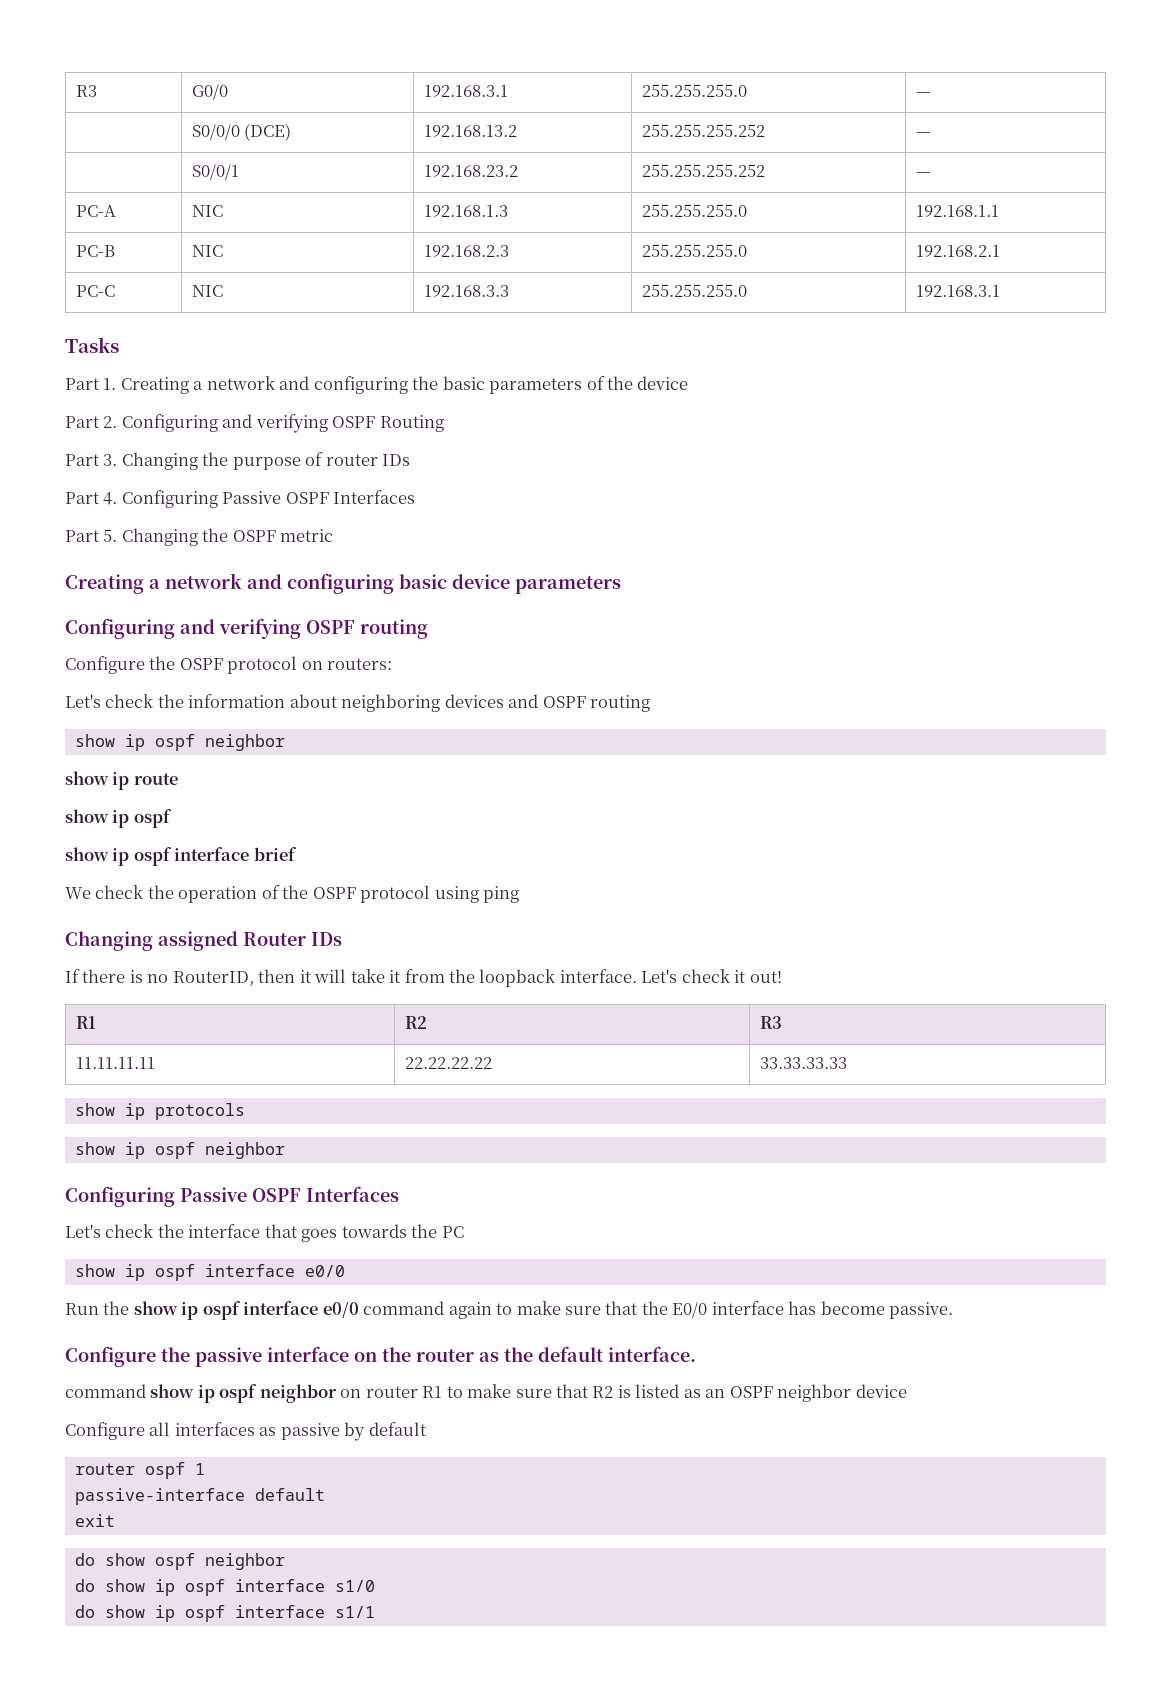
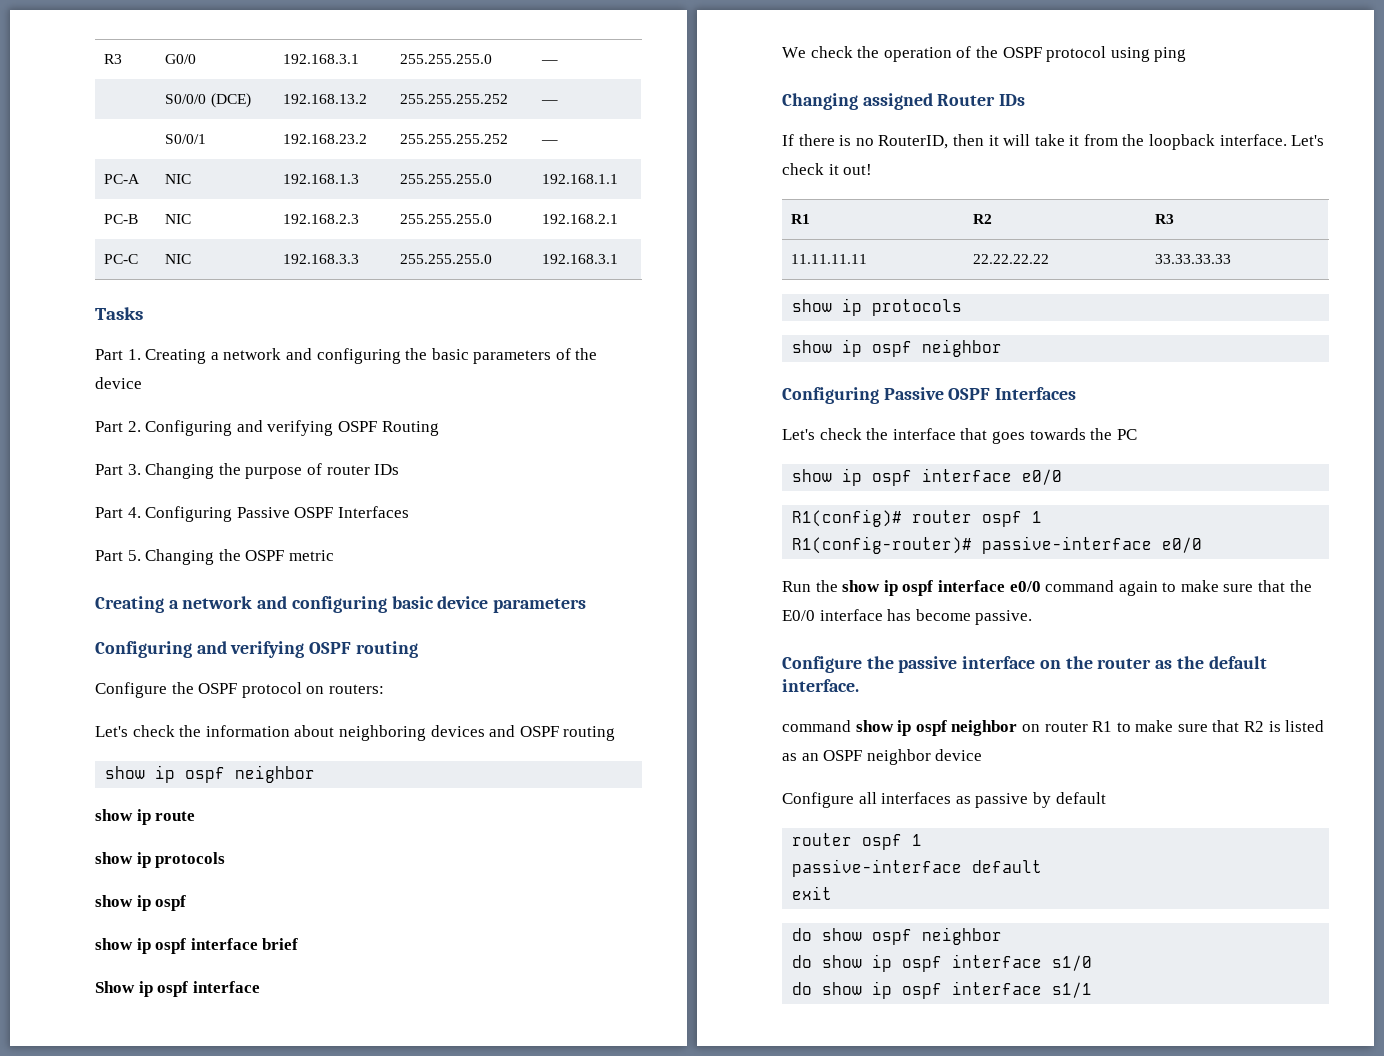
(178, 779) none -> [95,852,226,868] // show ip protocols
(297, 854) none -> [95,981,260,997] // Show ip ospf interface
(345, 1271) none -> [792,509,1043,527] [792,536,1203,554] // R1(config)# router ospf 1 // R1(config-router)# passive-interface e0/0

